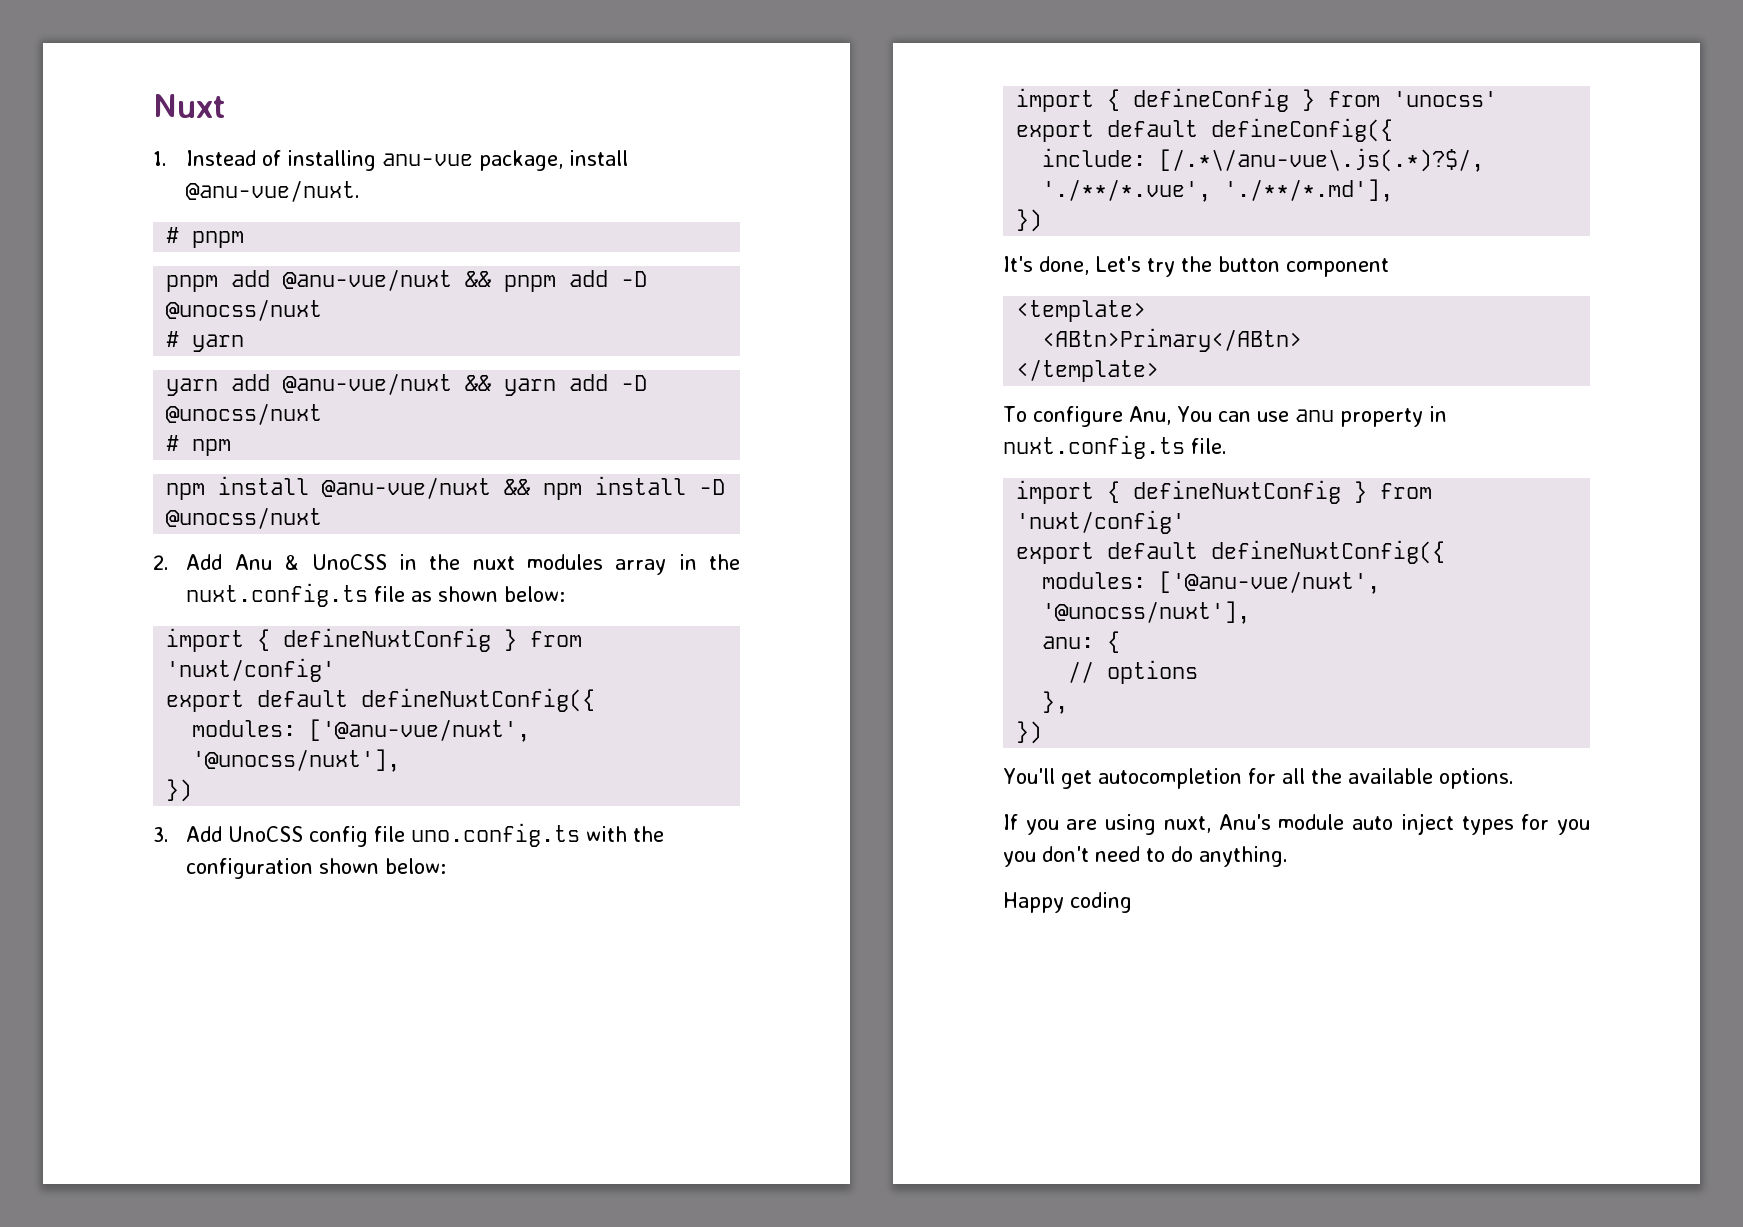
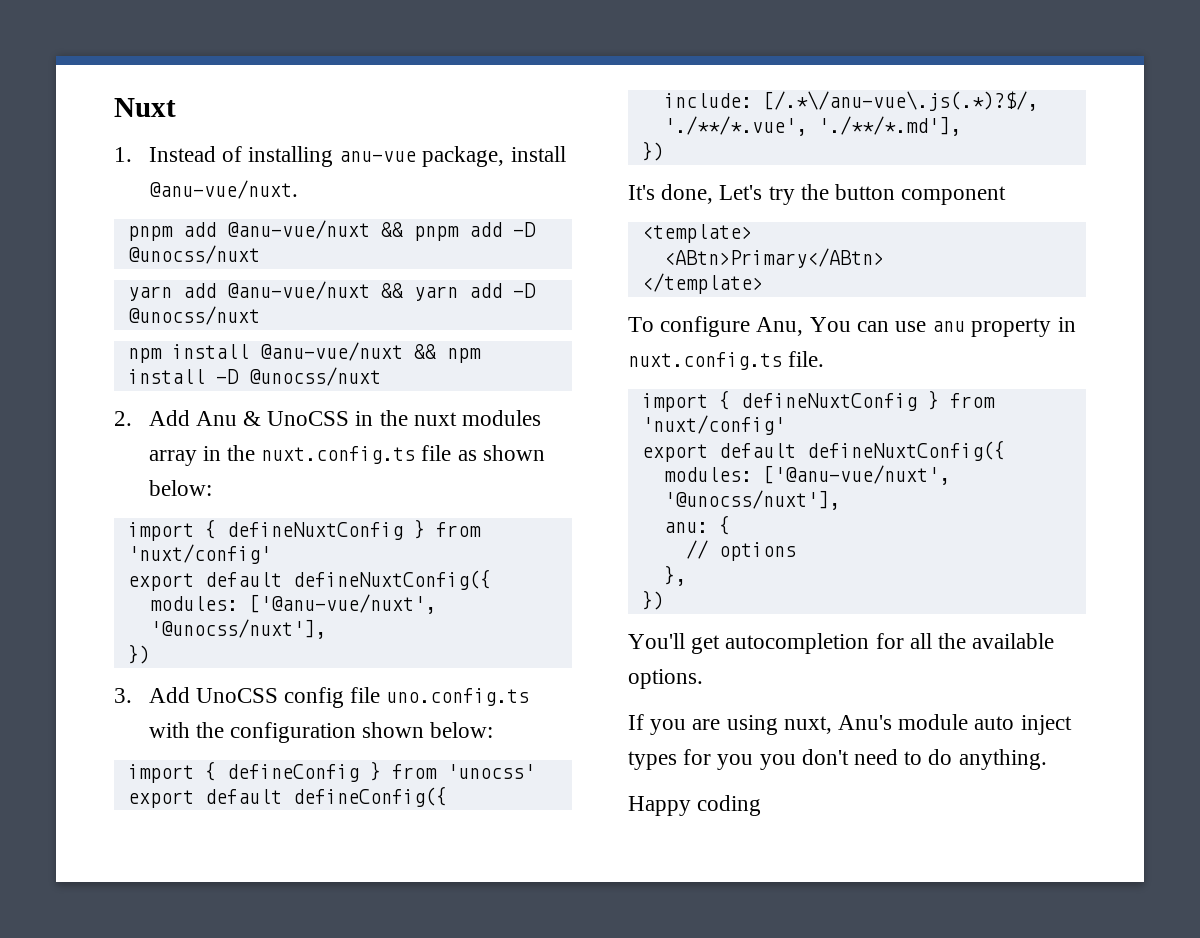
[166,227,245,248] // # pnpm -> (298, 189) none
[166,331,245,352] // # yarn -> (260, 254) none
[166,435,232,456] // # npm -> (260, 315) none

